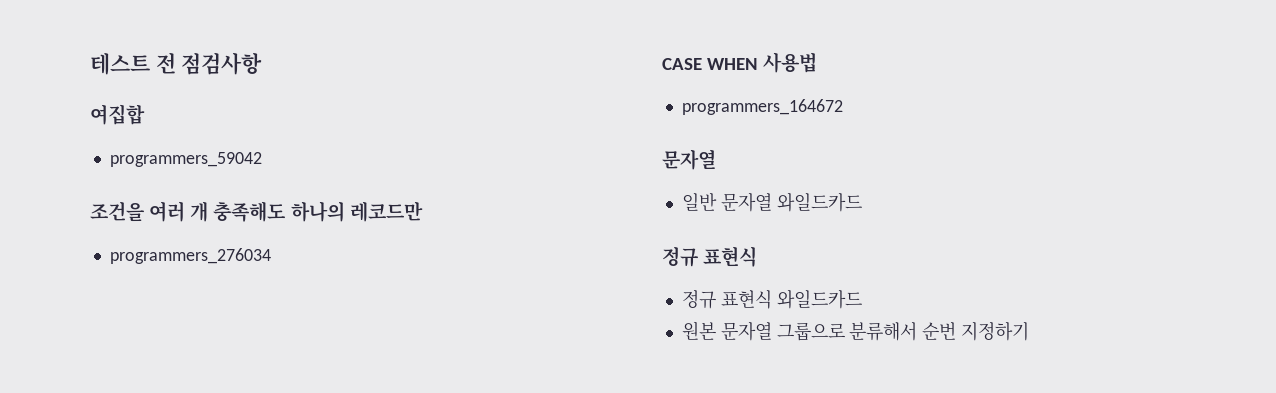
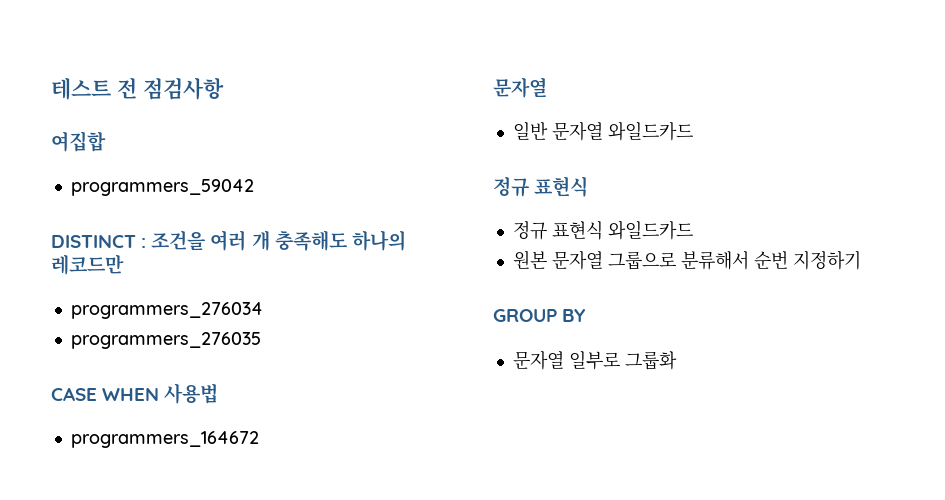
(262, 159) none -> [51,235,147,248] DISTINCT :
(271, 256) none -> [70,332,261,349] // programmers_276035
(1030, 331) none -> [493,309,587,322] [512,350,677,370] // GROUP BY // 문자열 일부로 그룹화

